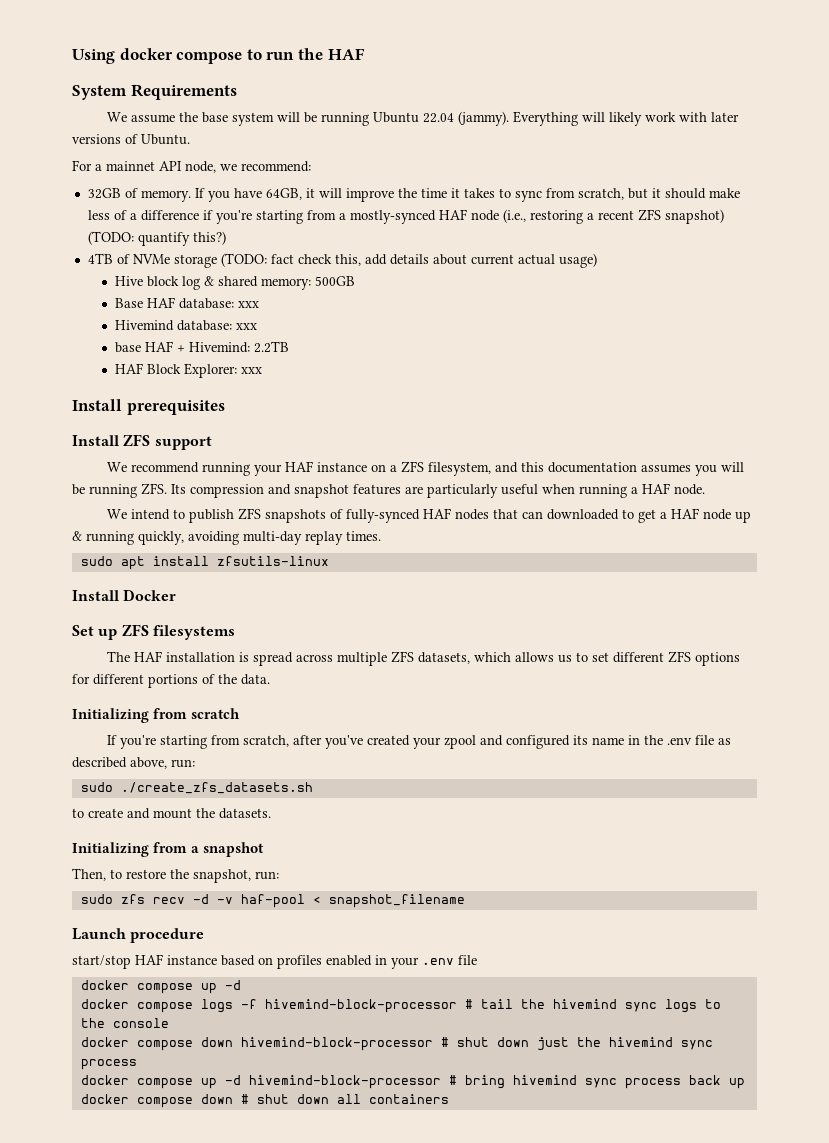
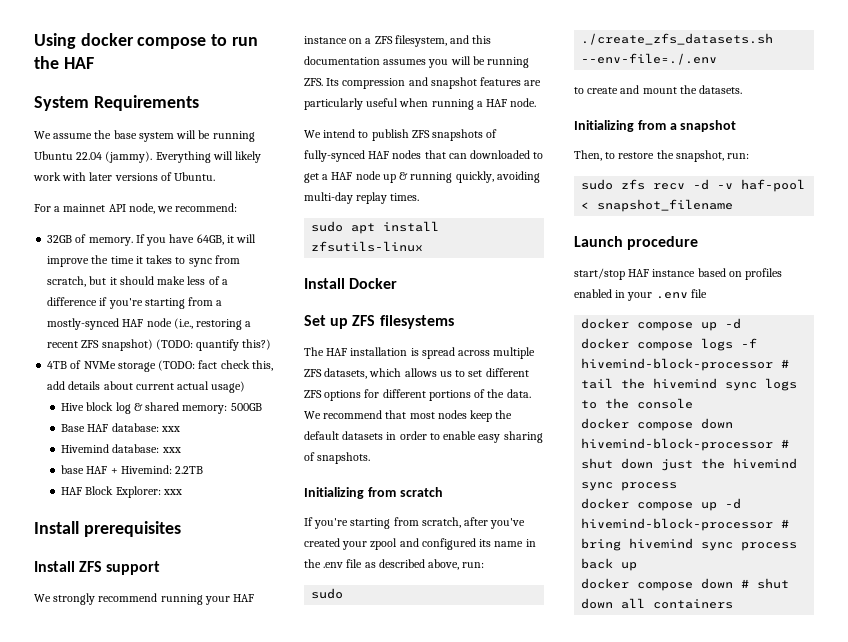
(127, 467) none -> [53,593,96,605] strongly
(270, 679) none -> [304,410,513,422] [304,431,543,443] [304,452,371,464] We recommend that most nodes keep the default datasets in order to enable easy sharing of snapshots.
(313, 788) none -> [581,53,718,65] --env-file=./.env

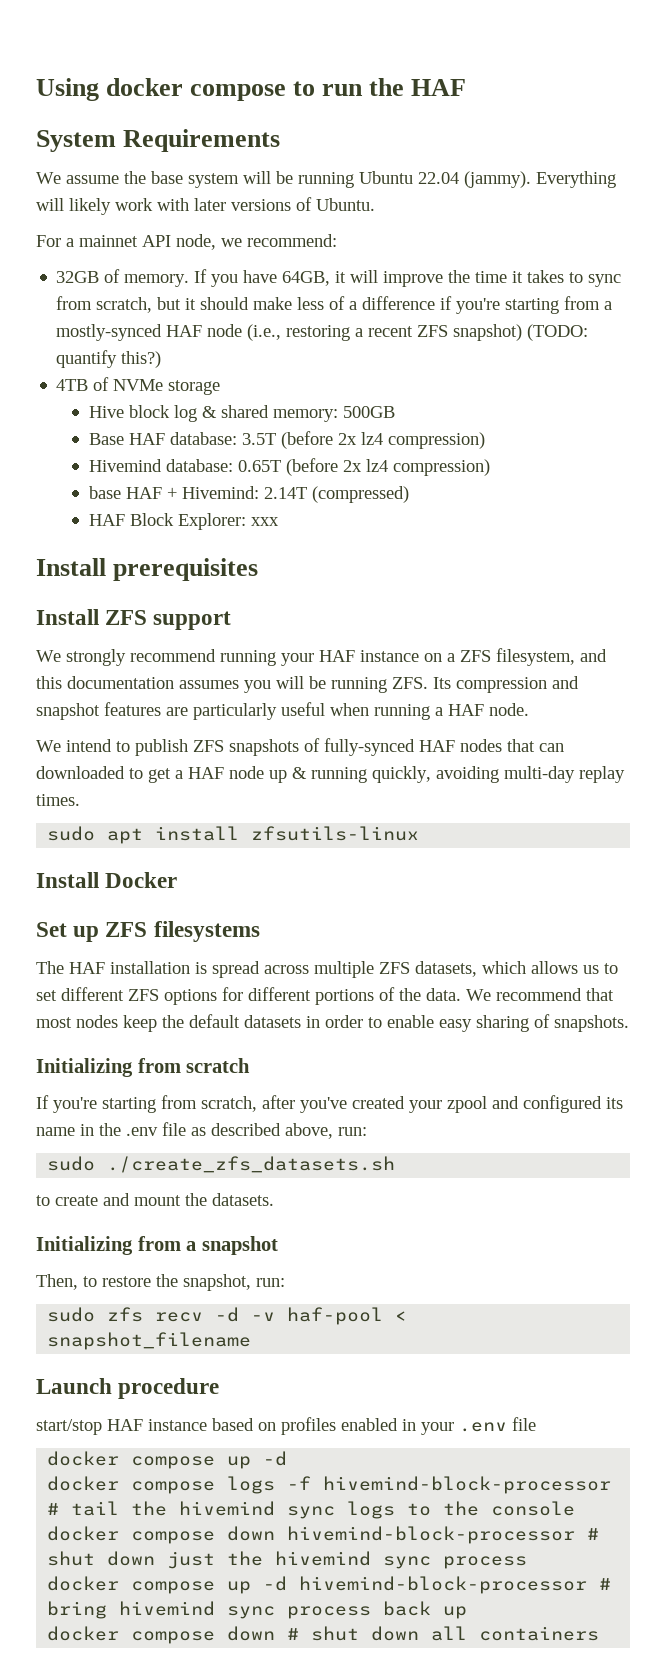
[158,360,273,371] [47,381,246,393] (TODO: fact check this, add details about current actual usage) -> (221, 387) none
[160,426,180,432] [61,444,181,453] xxx // Hivemind database: xxx -> [241,431,485,449] [88,458,490,476] 3.5T (before 2x lz4 compression) // Hivemind database: 0.65T (before 2x lz4 compression)
[175,466,204,474] 2.2TB -> [263,486,409,503] 2.14T (compressed)
[581,53,718,65] --env-file=./.env -> (396, 1164) none

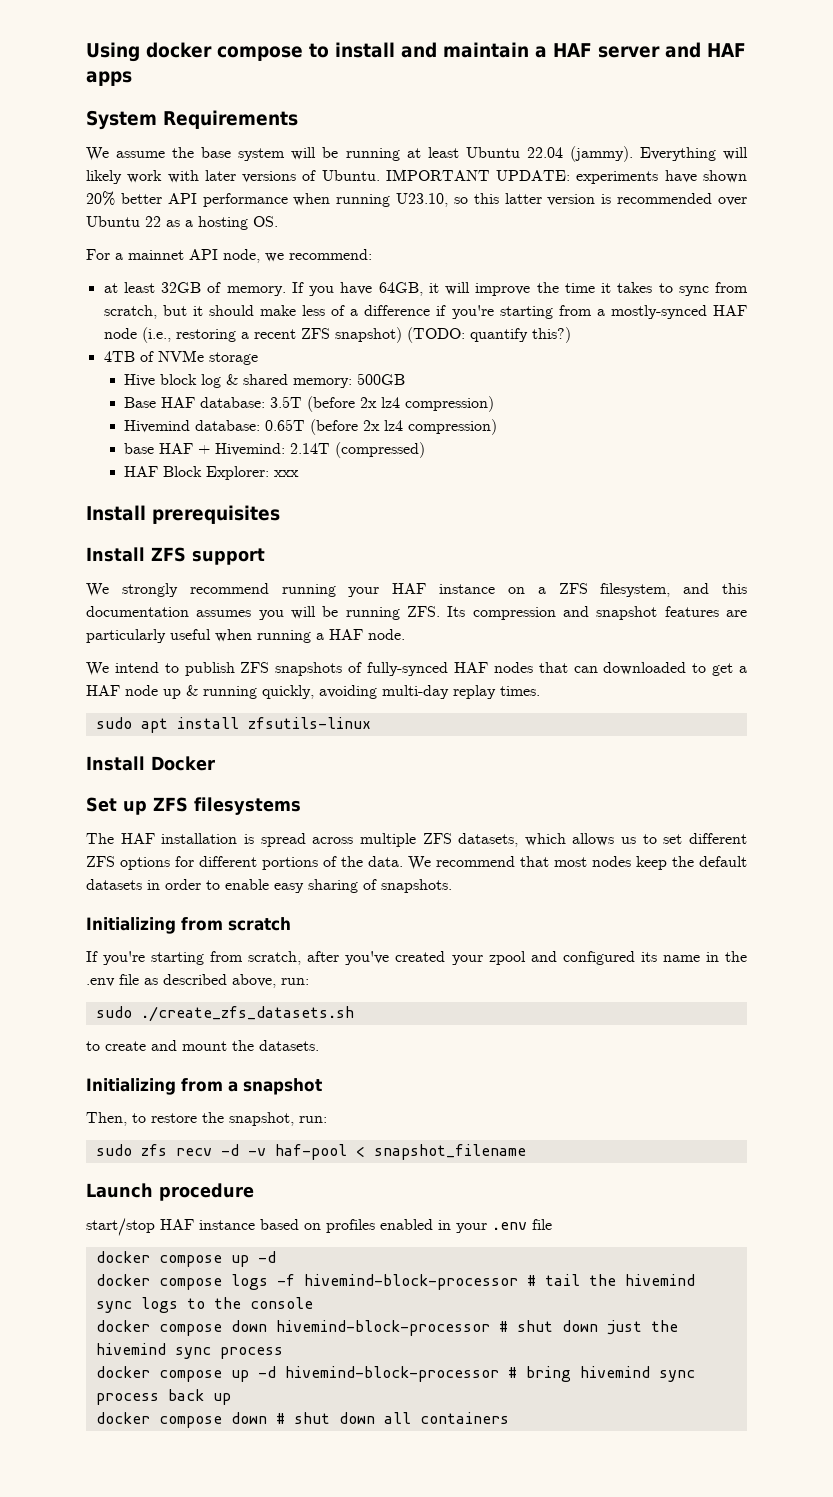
[322,78,467,96] run the HAF -> [335,42,746,58] [86,71,132,86] install and maintain a HAF server and HAF apps
(354, 180) none -> [406,147,459,158] at least
(375, 204) none -> [385,169,747,184] [86,191,747,207] [86,216,278,230] IMPORTANT UPDATE: experiments have shown 20% better API performance when running U23.10, so this latter version is recommended over Ubuntu 22 as a hosting OS.
(337, 240) none -> [103,282,155,293] at least

